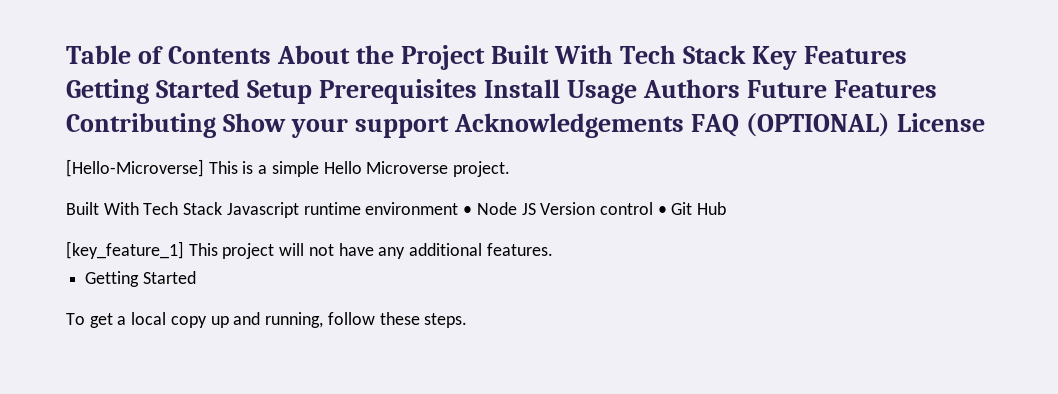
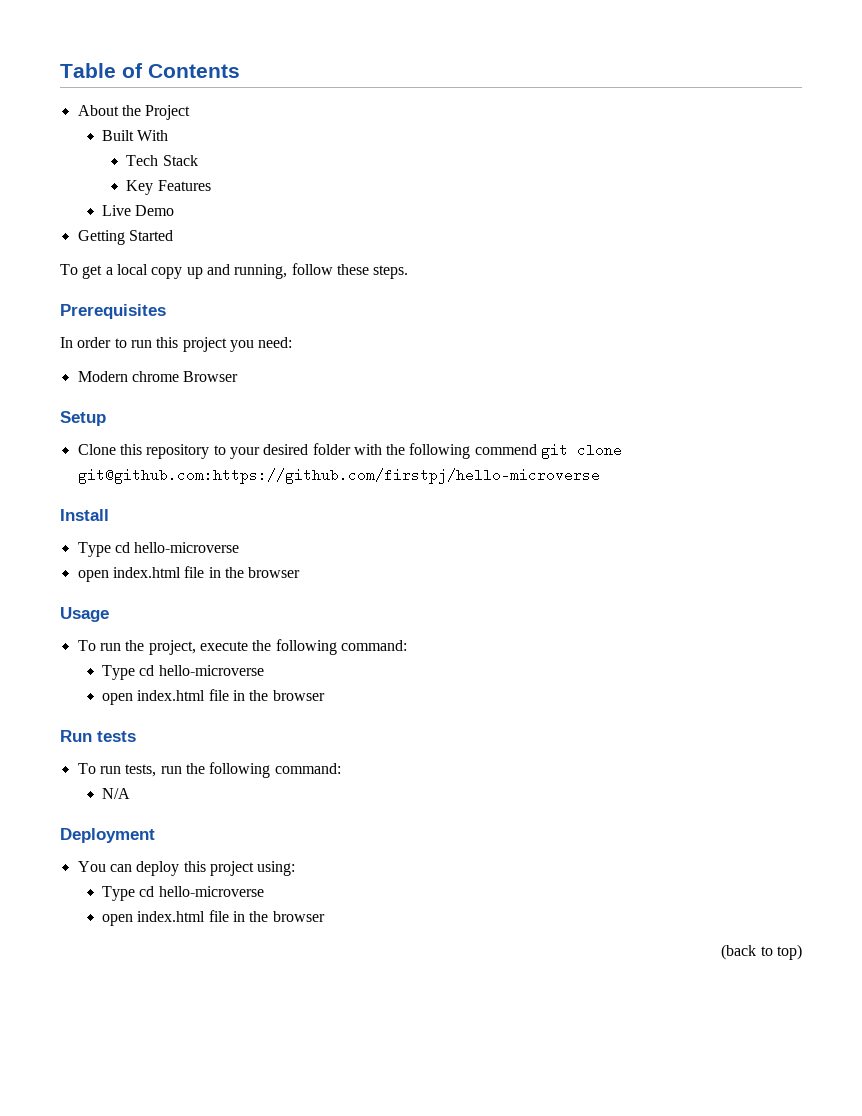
(272, 55) none -> (240, 71) //
[491,45,908,70] [66,79,938,104] [66,113,986,138] [66,159,511,177] [66,202,727,218] [66,241,553,259] Built With Tech Stack Key Features Getting Started Setup Prerequisites Install Usage Authors Future Features Contributing Show your support Acknowledgements FAQ (OPTIONAL) License // [Hello-Microverse] This is a simple Hello Microverse project. // Built With Tech Stack Javascript runtime environment • Node JS Version control • Git Hub // [key_feature_1] This project will not have any additional features. -> [101,130,169,141] [126,155,198,166] [126,180,211,195] [101,205,175,216] // Built With // Tech Stack // Key Features // Live Demo
(468, 320) none -> [60,304,166,319] [60,337,293,352] [77,371,239,382] [60,411,106,426] [77,443,623,459] [77,468,600,484] [60,509,109,521] [77,542,240,557] [77,566,301,582] [60,607,109,622] [77,639,407,655] [101,665,264,680] [101,689,325,705] [60,730,136,742] [77,762,341,778] [101,788,130,799] [60,828,155,843] [77,861,296,876] [101,886,264,901] [101,910,325,926] [721,944,803,960] // Prerequisites // In order to run this project you need: // Modern chrome Browser // Setup // Clone this repository to your desired folder with the following commend git clone git@github.com:https://github.com/firstpj/hello-microverse // Install // Type cd hello-microverse // open index.html file in the browser // Usage // To run the project, execute the following command: // Type cd hello-microverse // open index.html file in the browser // Run tests // To run tests, run the following command: // N/A // Deployment // You can deploy this project using: // Type cd hello-microverse // open index.html file in the browser // (back to top)

